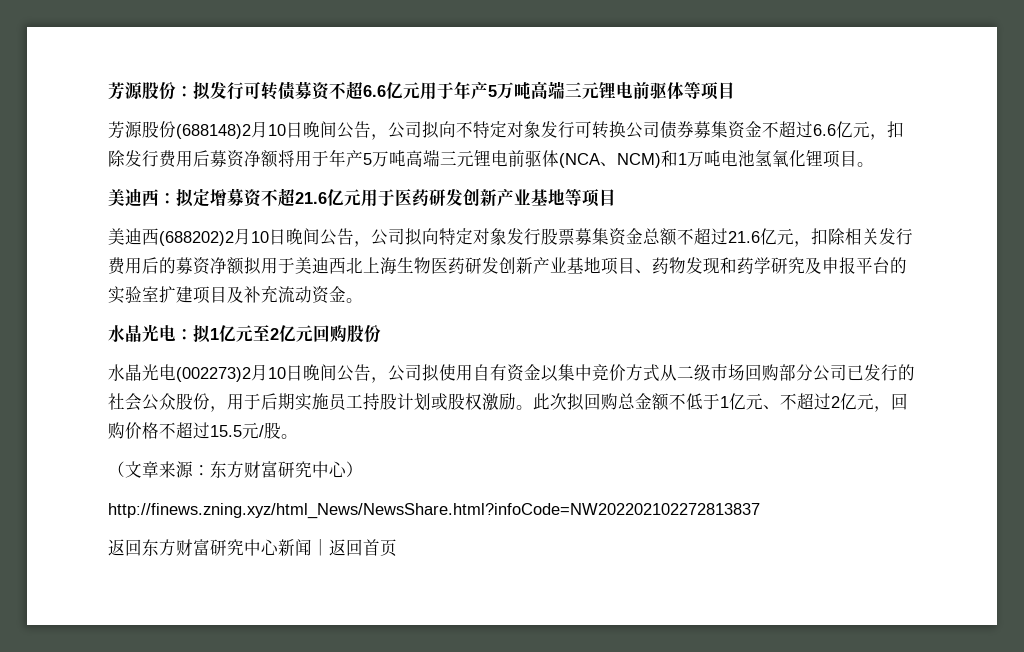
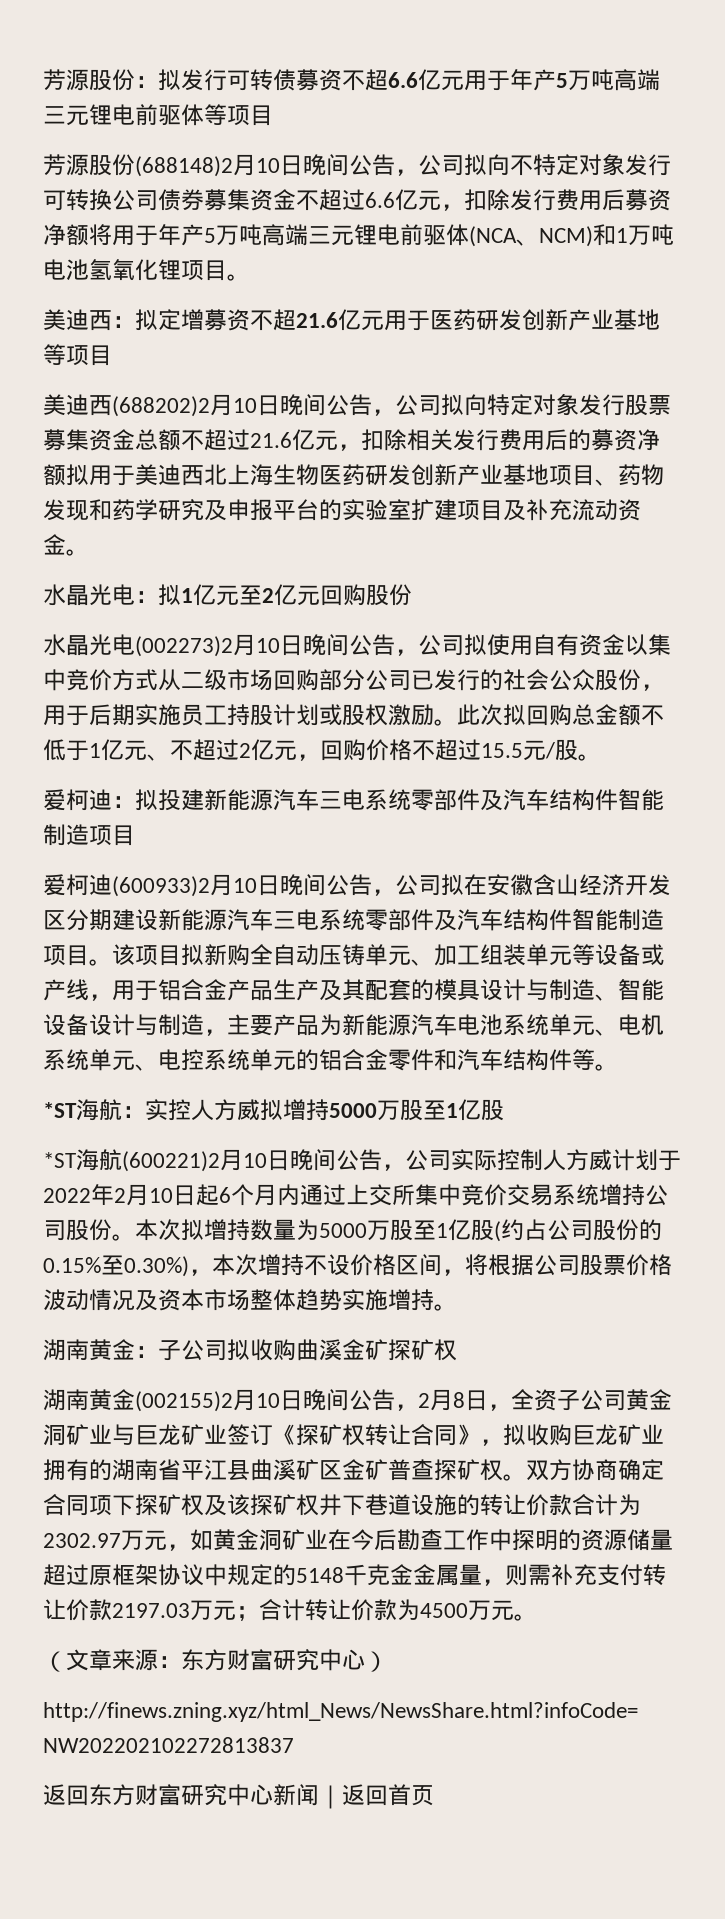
(298, 436) none -> [43,789,664,811] [43,824,135,846] [43,874,671,897] [43,909,664,931] [43,944,664,966] [43,979,664,1001] [43,1014,664,1036] [43,1049,618,1071] [43,1099,504,1121] [43,1149,681,1172] [43,1184,668,1206] [43,1219,662,1242] [43,1254,672,1277] [43,1289,457,1311] [43,1339,457,1361] [43,1389,672,1412] [43,1424,664,1446] [43,1459,664,1481] [43,1494,641,1516] [43,1529,673,1551] [43,1564,666,1586] [43,1599,537,1621] // 爱柯迪：拟投建新能源汽车三电系统零部件及汽车结构件智能制造项目 // 爱柯迪(600933)2月10日晚间公告，公司拟在安徽含山经济开发区分期建设新能源汽车三电系统零部件及汽车结构件智能制造项目。该项目拟新购全自动压铸单元、加工组装单元等设备或产线，用于铝合金产品生产及其配套的模具设计与制造、智能设备设计与制造，主要产品为新能源汽车电池系统单元、电机系统单元、电控系统单元的铝合金零件和汽车结构件等。 // *ST海航：实控人方威拟增持5000万股至1亿股 // *ST海航(600221)2月10日晚间公告，公司实际控制人方威计划于2022年2月10日起6个月内通过上交所集中竞价交易系统增持公司股份。本次拟增持数量为5000万股至1亿股(约占公司股份的0.15%至0.30%)，本次增持不设价格区间，将根据公司股票价格波动情况及资本市场整体趋势实施增持。 // 湖南黄金：子公司拟收购曲溪金矿探矿权 // 湖南黄金(002155)2月10日晚间公告，2月8日，全资子公司黄金洞矿业与巨龙矿业签订《探矿权转让合同》，拟收购巨龙矿业拥有的湖南省平江县曲溪矿区金矿普查探矿权。双方协商确定合同项下探矿权及该探矿权井下巷道设施的转让价款合计为2302.97万元，如黄金洞矿业在今后勘查工作中探明的资源储量超过原框架协议中规定的5148千克金金属量，则需补充支付转让价款2197.03万元；合计转让价款为4500万元。

